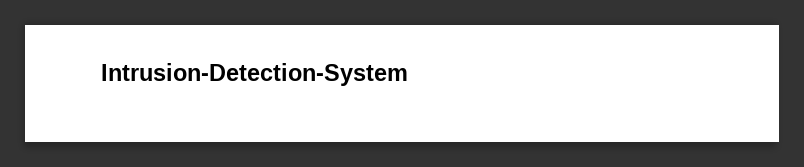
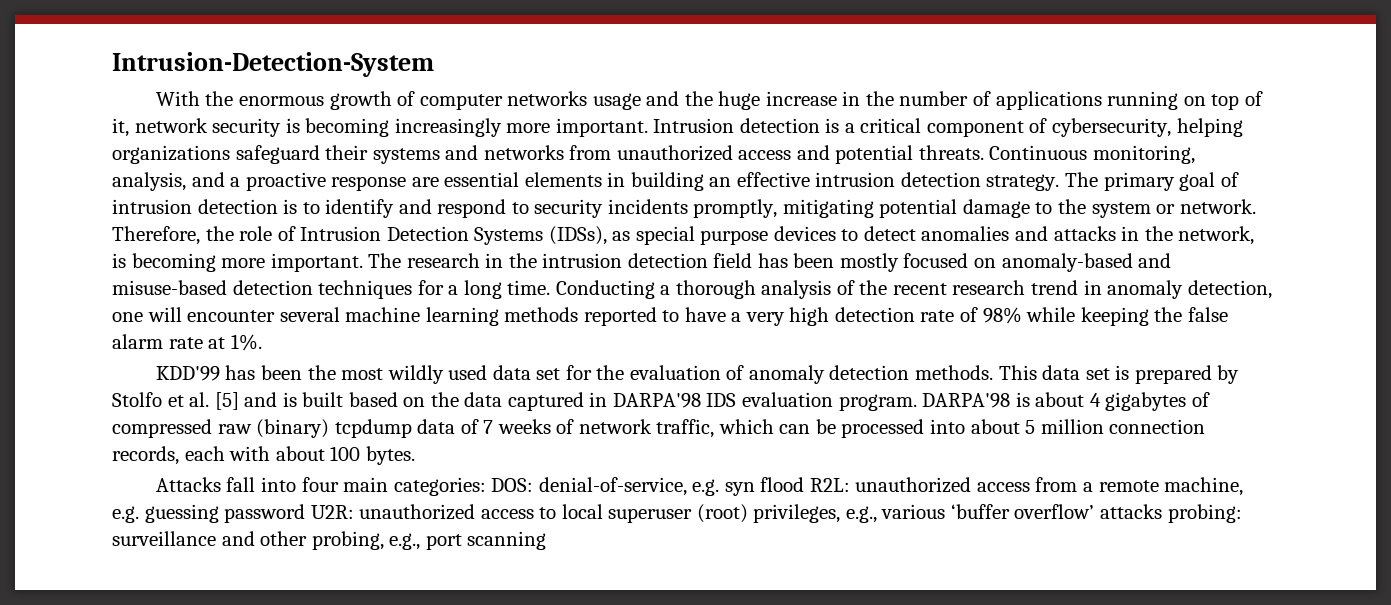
(408, 74) none -> [155,91,1263,110] [112,118,1243,137] [112,145,1195,164] [112,172,1239,191] [112,199,1256,218] [112,226,1255,245] [112,253,1172,272] [112,280,1272,299] [112,307,1228,326] [112,334,262,351] [155,365,1240,384] [112,392,1210,411] [112,419,1206,438] [112,446,415,465] [155,477,1244,496] [112,504,1242,523] [112,531,547,550] // With the enormous growth of computer networks usage and the huge increase in the number of applications running on top of it, network security is becoming increasingly more important. Intrusion detection is a critical component of cybersecurity, helping organizations safeguard their systems and networks from unauthorized access and potential threats. Continuous monitoring, analysis, and a proactive response are essential elements in building an effective intrusion detection strategy. The primary goal of intrusion detection is to identify and respond to security incidents promptly, mitigating potential damage to the system or network. Therefore, the role of Intrusion Detection Systems (IDSs), as special purpose devices to detect anomalies and attacks in the network, is becoming more important. The research in the intrusion detection field has been mostly focused on anomaly-based and misuse-based detection techniques for a long time. Conducting a thorough analysis of the recent research trend in anomaly detection, one will encounter several machine learning methods reported to have a very high detection rate of 98% while keeping the false alarm rate at 1%. // KDD'99 has been the most wildly used data set for the evaluation of anomaly detection methods. This data set is prepared by Stolfo et al. [5] and is built based on the data captured in DARPA'98 IDS evaluation program. DARPA'98 is about 4 gigabytes of compressed raw (binary) tcpdump data of 7 weeks of network traffic, which can be processed into about 5 million connection records, each with about 100 bytes. // Attacks fall into four main categories: DOS: denial-of-service, e.g. syn flood R2L: unauthorized access from a remote machine, e.g. guessing password U2R: unauthorized access to local superuser (root) privileges, e.g., various ‘buffer overflow’ attacks probing: surveillance and other probing, e.g., port scanning

